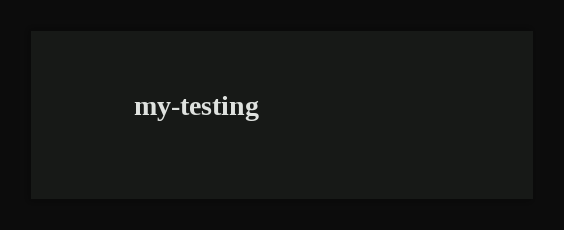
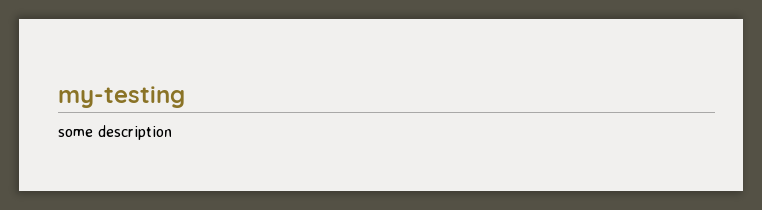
(259, 108) none -> [58,125,172,140] // some description

